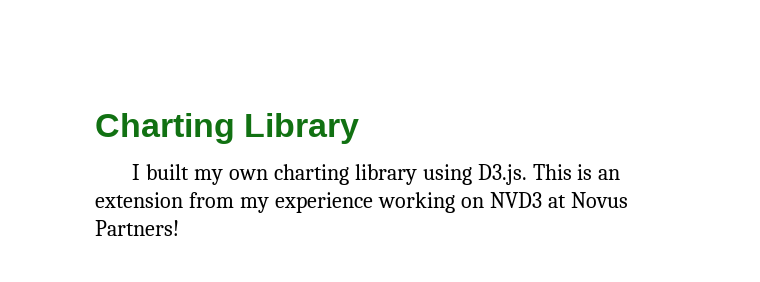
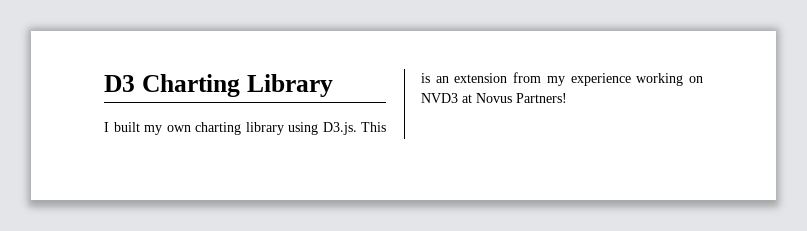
(95, 128) none -> [104,75,135,92] D3

